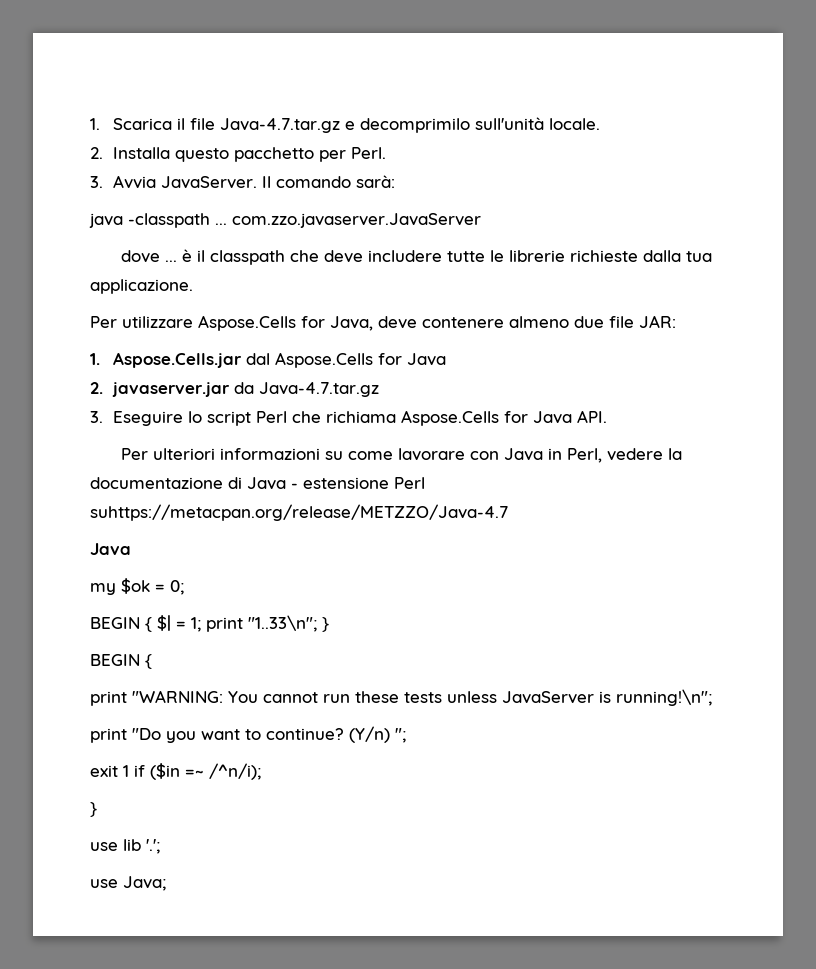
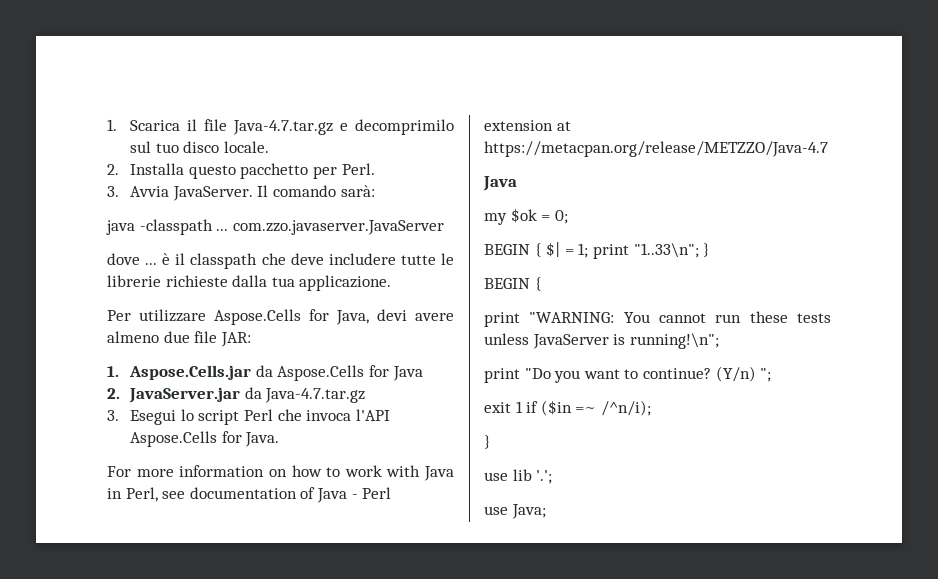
[474,117,544,130] sull'unità -> [130,141,220,153] sul tuo disco
[378,316,504,329] deve contenere -> [377,309,454,321] devi avere
[245,353,270,365] dal -> [255,365,273,377] da
[111,382,230,397] javaserver.jar -> [129,387,241,403] JavaServer.jar
[112,411,183,426] Eseguire -> [130,410,177,425] Esegui
[325,410,607,426] [121,448,683,463] [90,477,425,490] [90,504,508,521] richiama Aspose.Cells for Java API. // Per ulteriori informazioni su come lavorare con Java in Perl, vedere la documentazione di Java - estensione Perl suhttps://metacpan.org/release/METZZO/Java-4.7 -> [306,409,390,421] [130,431,280,447] [107,465,454,481] [107,487,392,503] [484,120,571,131] [484,141,828,157] invoca l'API Aspose.Cells for Java. // For more information on how to work with Java in Perl, see documentation of Java - Perl extension at https://metacpan.org/release/METZZO/Java-4.7

